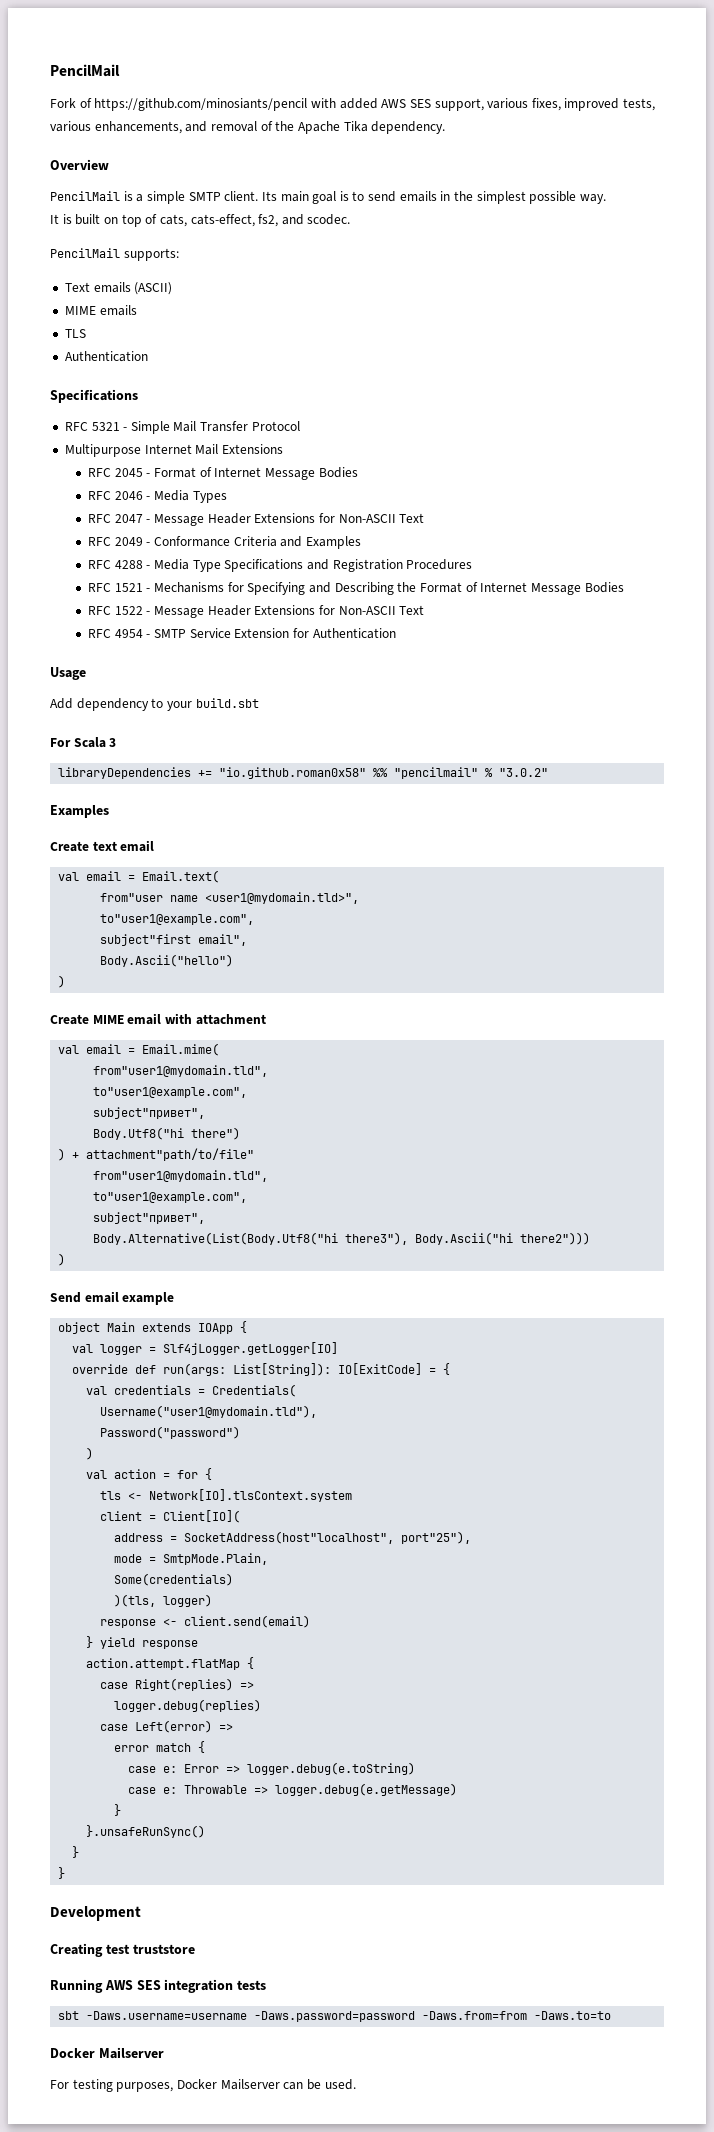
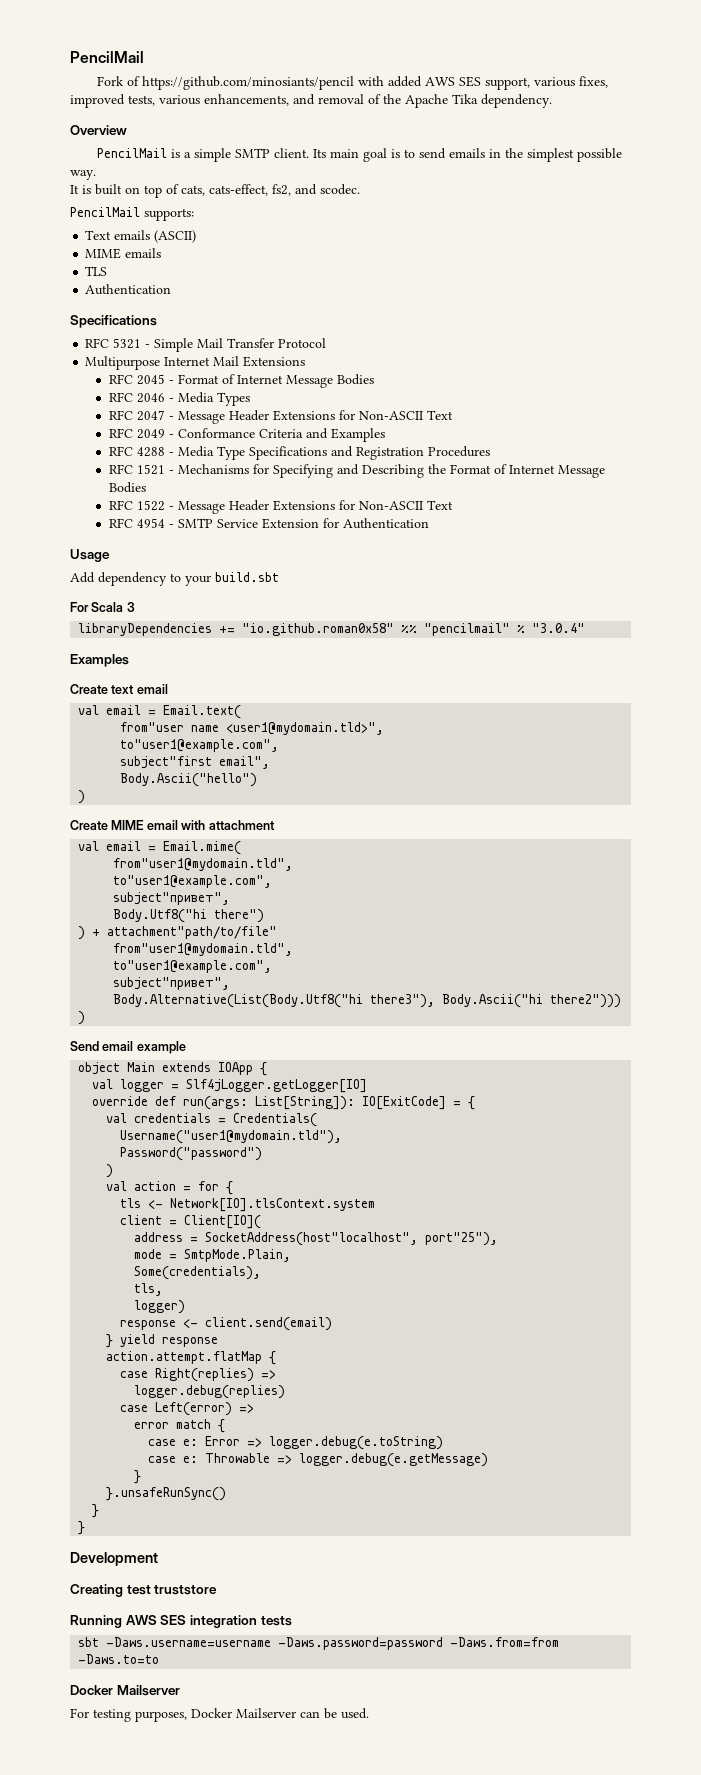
[499,768,549,777] "3.0.2" -> [532,623,586,633] "3.0.4"
[114,1573,234,1586] [114,1594,157,1607] Some(credentials) // )(tls, -> [134,1266,262,1280] [134,1283,164,1296] Some(credentials), // tls, //

